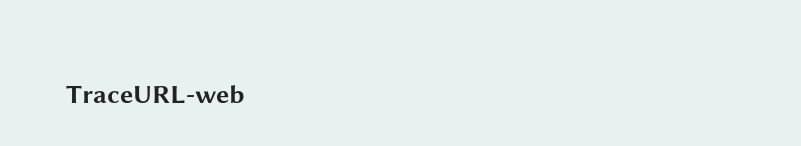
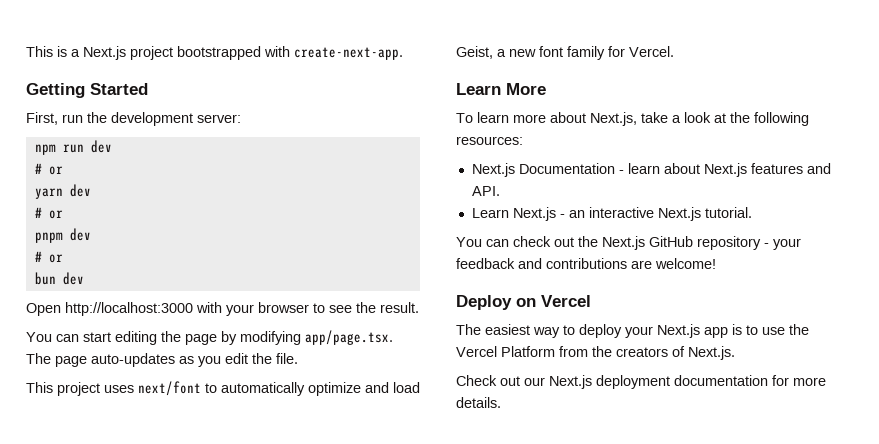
[66,85,245,104] TraceURL-web -> [26,46,403,60] [26,83,148,98] [26,112,241,126] [34,140,112,155] [34,163,63,175] [34,184,91,199] [34,207,63,219] [34,228,91,243] [34,251,63,263] [34,272,84,285] [26,302,419,316] [26,330,393,345] [26,353,298,367] [26,381,420,396] [456,46,674,60] [456,83,546,95] [456,112,809,126] [456,136,523,145] [471,163,831,177] [471,186,500,196] [471,207,752,221] [456,236,801,250] [456,258,716,269] [456,295,591,310] [456,324,809,338] [456,346,735,360] [456,375,826,389] [456,397,501,408] This is a Next.js project bootstrapped with create-next-app. // Getting Started // First, run the development server: // npm run dev // # or // yarn dev // # or // pnpm dev // # or // bun dev // Open http://localhost:3000 with your browser to see the result. // You can start editing the page by modifying app/page.tsx. The page auto-updates as you edit the file. // This project uses next/font to automatically optimize and load Geist, a new font family for Vercel. // Learn More // To learn more about Next.js, take a look at the following resources: // Next.js Documentation - learn about Next.js features and API. // Learn Next.js - an interactive Next.js tutorial. // You can check out the Next.js GitHub repository - your feedback and contributions are welcome! // Deploy on Vercel // The easiest way to deploy your Next.js app is to use the Vercel Platform from the creators of Next.js. // Check out our Next.js deployment documentation for more details.

